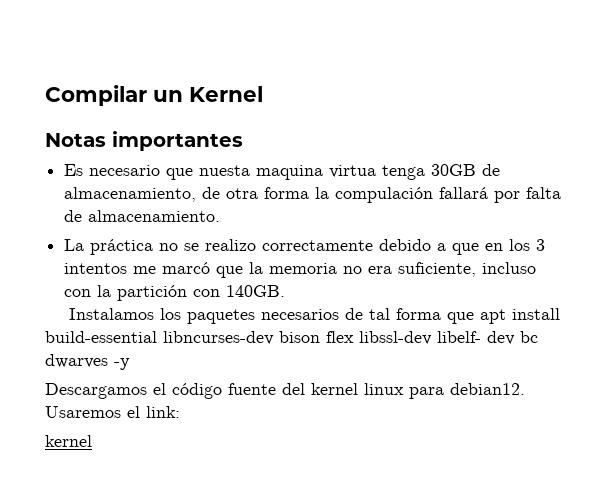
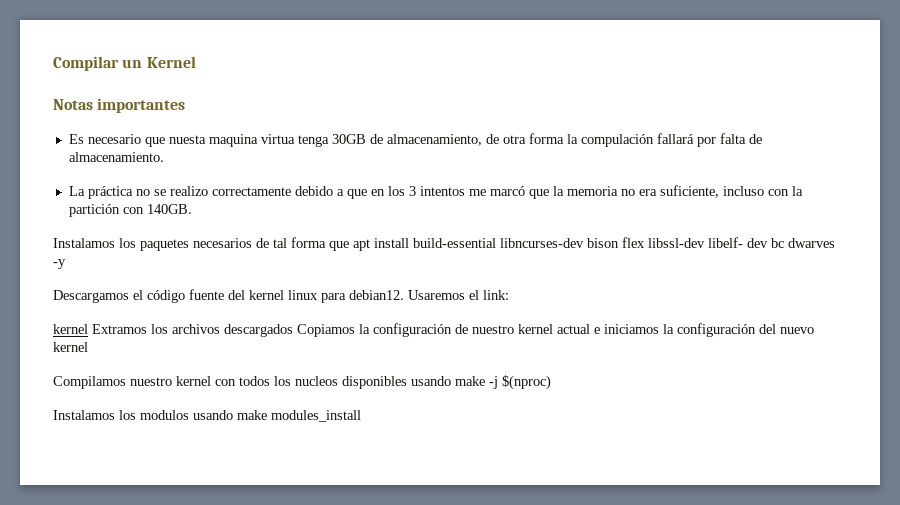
(92, 441) none -> [92,323,814,337] [53,342,88,352] [53,375,551,390] [53,410,361,422] Extramos los archivos descargados Copiamos la configuración de nuestro kernel actual e iniciamos la configuración del nuevo kernel // Compilamos nuestro kernel con todos los nucleos disponibles usando make -j $(nproc) // Instalamos los modulos usando make modules_install

